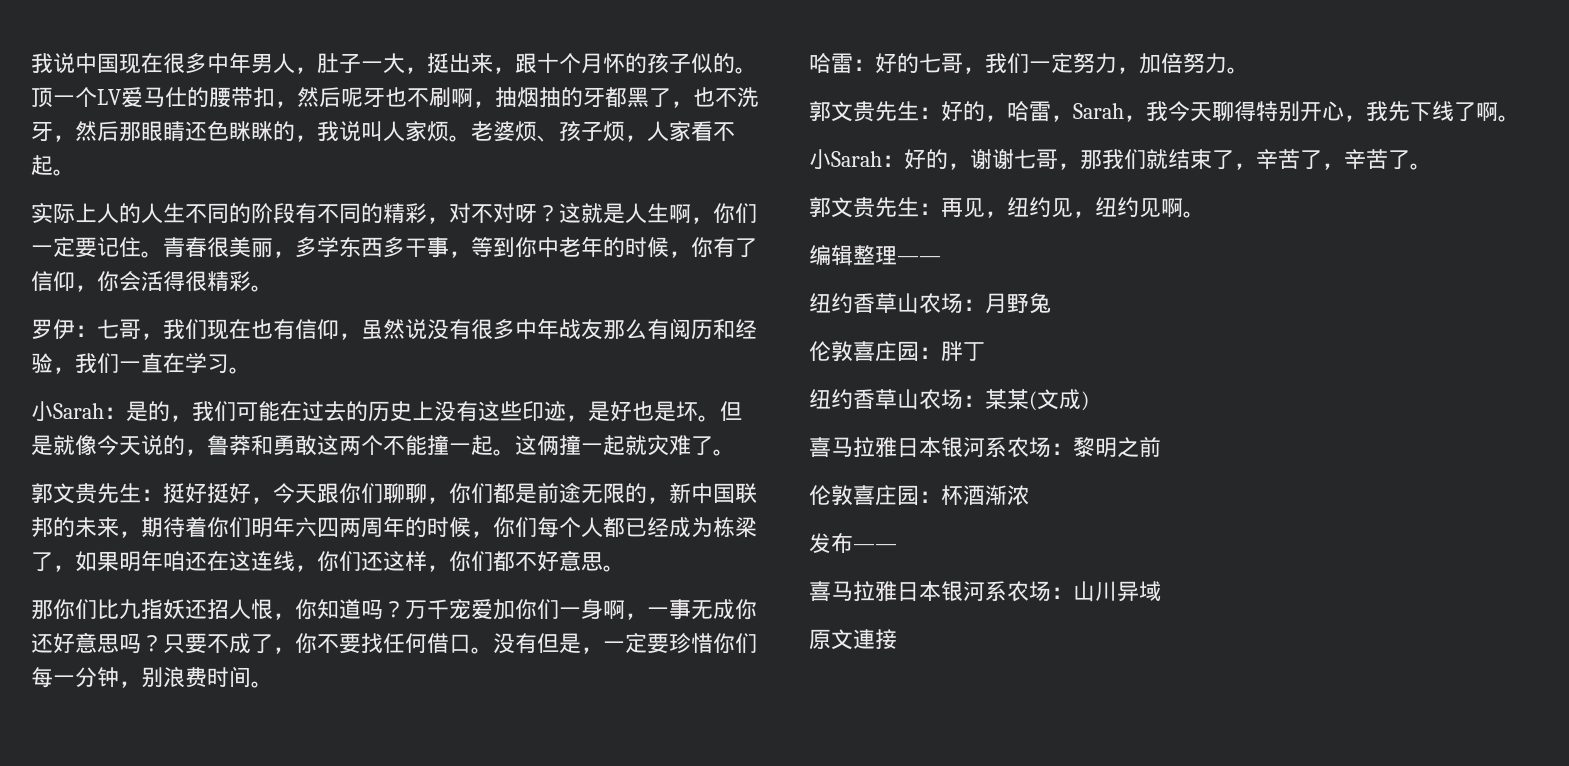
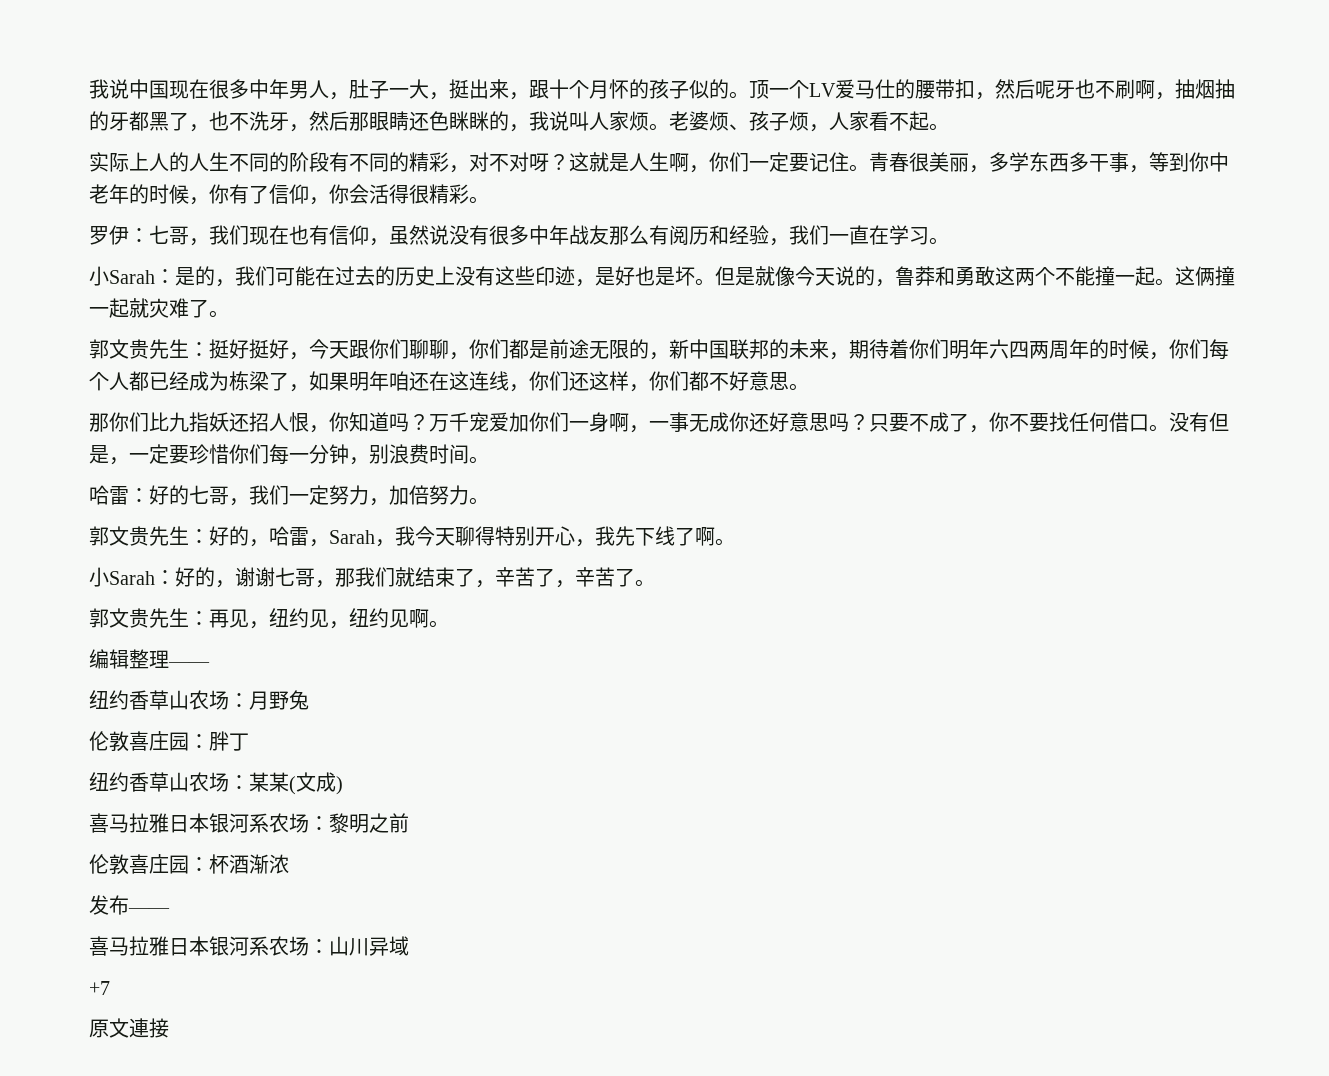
(1161, 591) none -> [89,981,110,995] // +7

